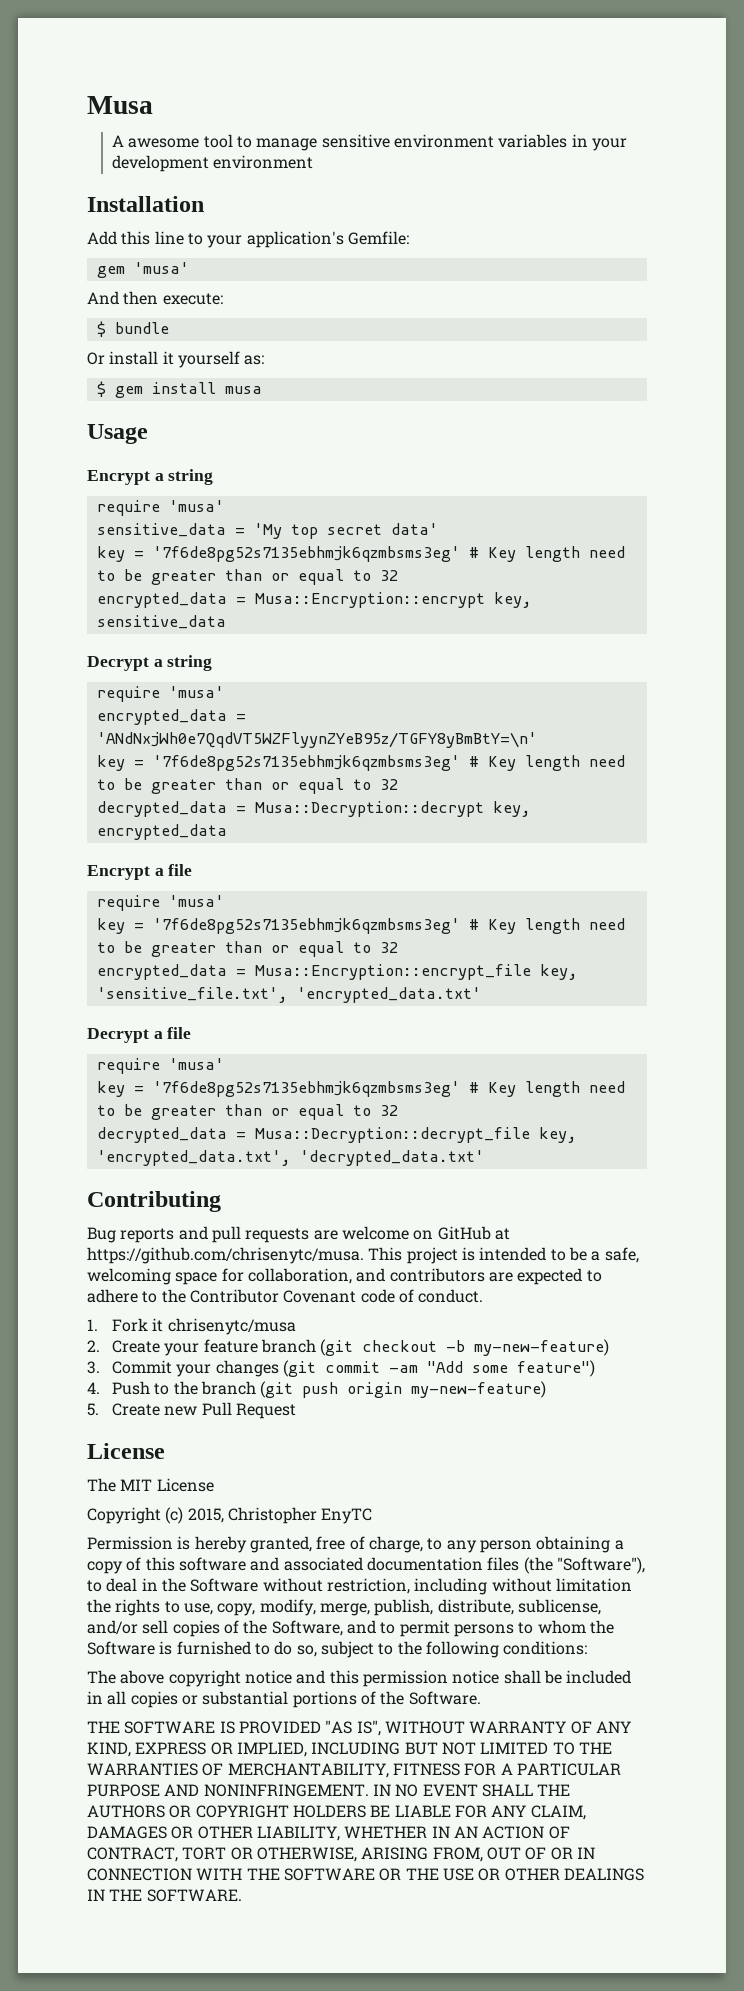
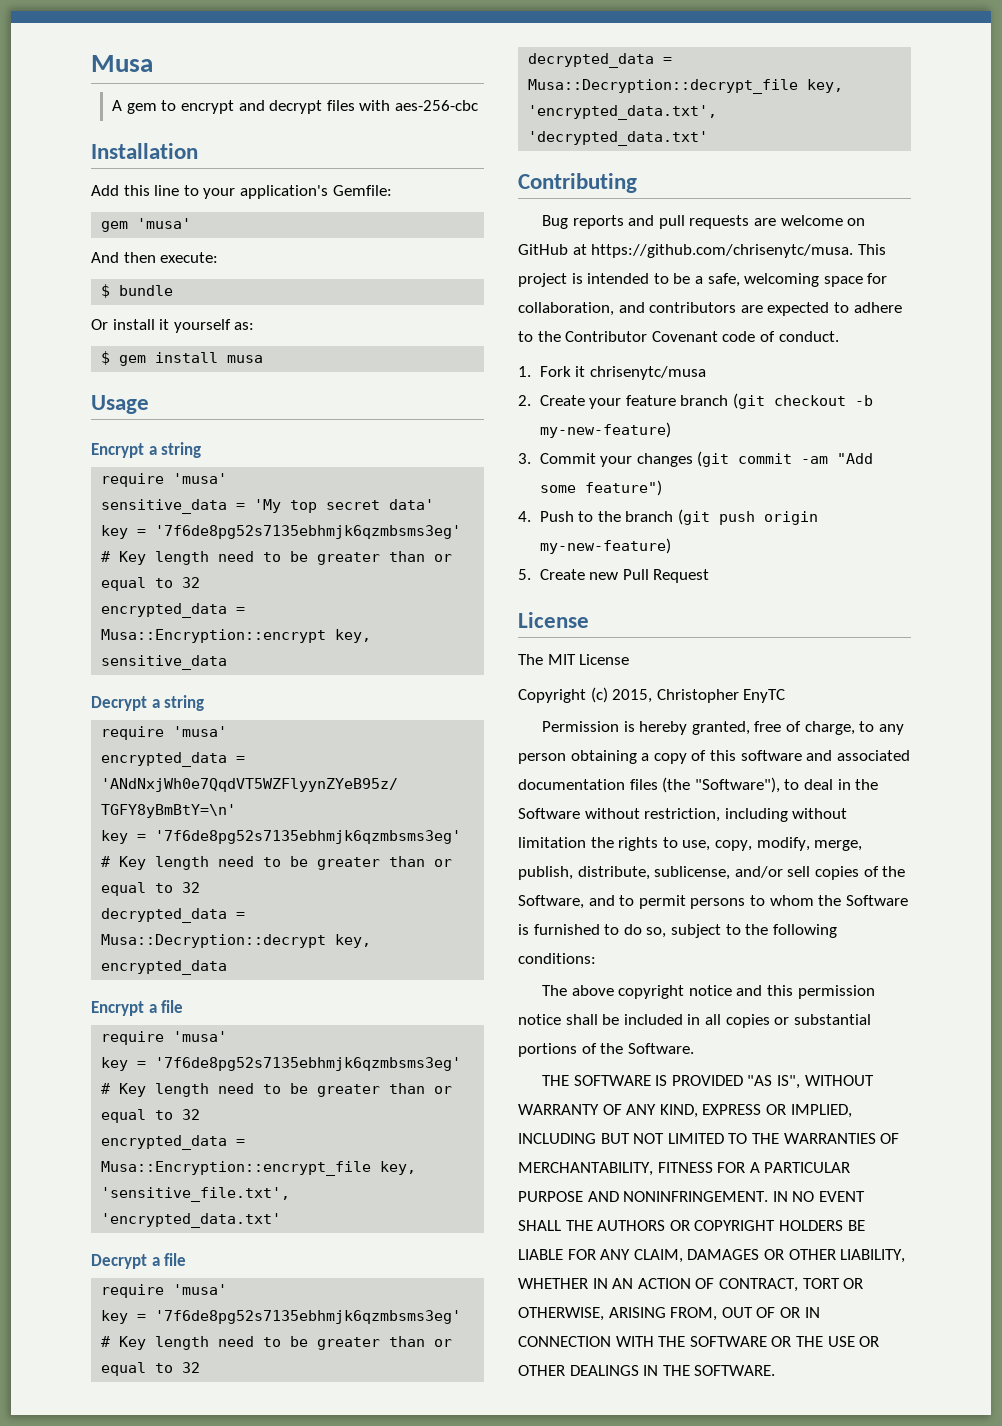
[128,134,627,151] [112,155,314,172] awesome tool to manage sensitive environment variables in your development environment -> [126,100,478,114] gem to encrypt and decrypt files with aes-256-cbc

